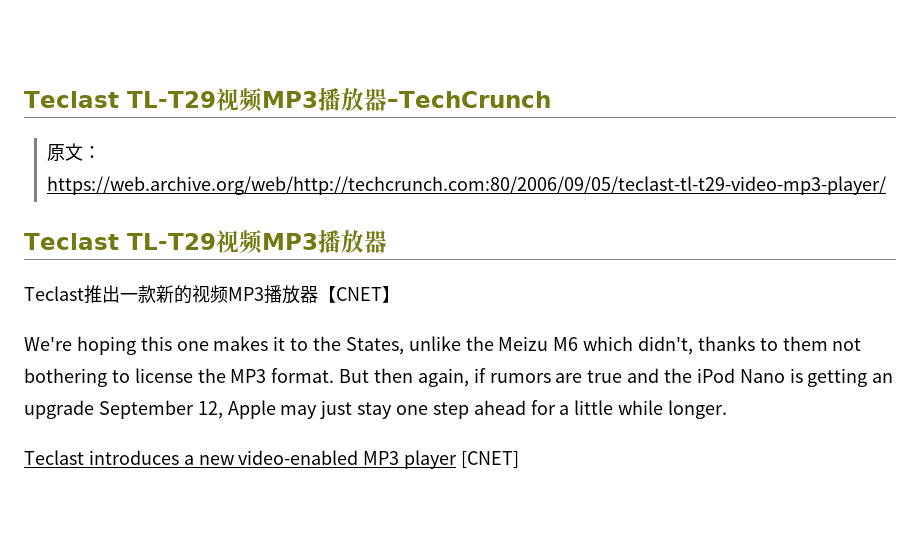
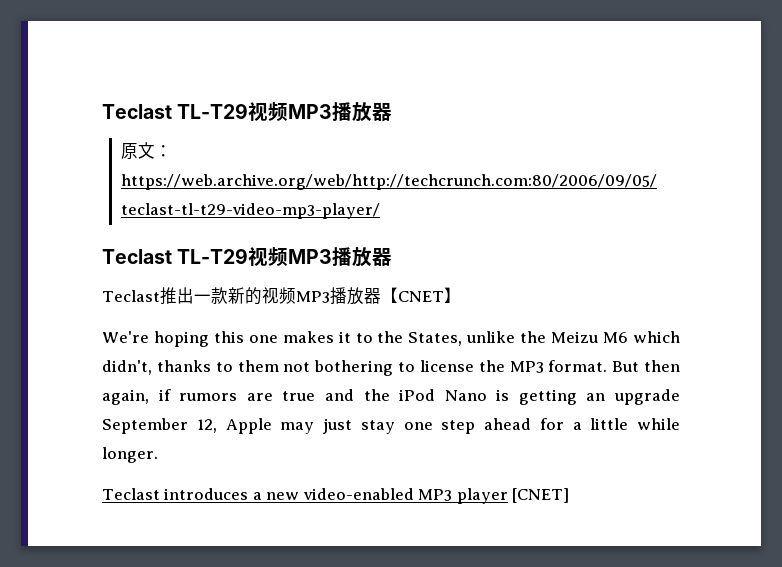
[24,88,551,112] Teclast TL-T29视频MP3播放器–TechCrunch -> [102,102,393,122] Teclast TL-T29视频MP3播放器

